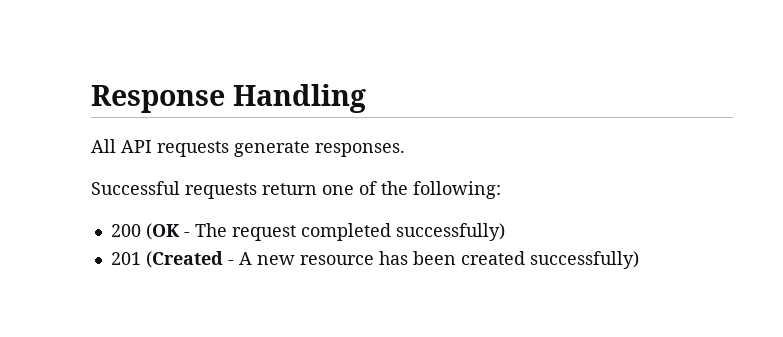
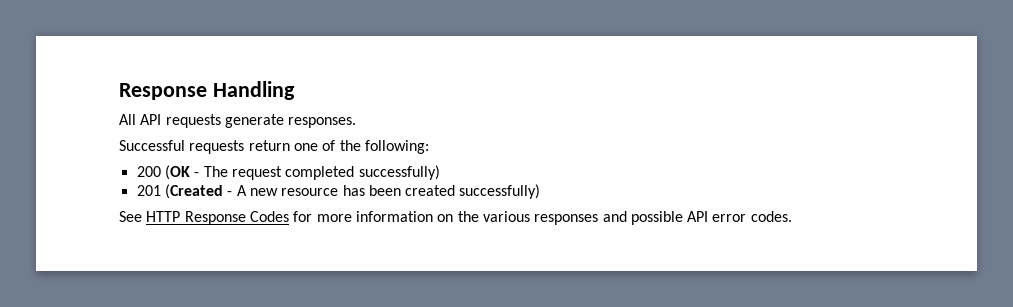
(639, 260) none -> [119,211,792,225] // See HTTP Response Codes for more information on the various responses and possible API error codes.

